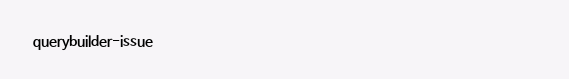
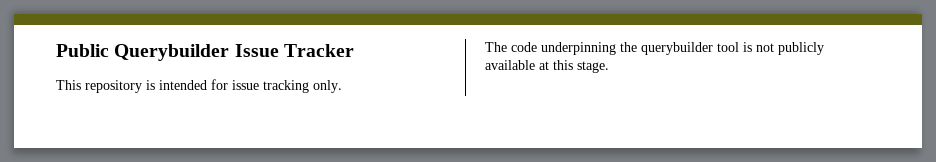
[33,35,153,51] querybuilder-issue -> [56,44,354,61] [56,79,342,93] [485,42,824,55] [485,60,609,73] Public Querybuilder Issue Tracker // This repository is intended for issue tracking only. // The code underpinning the querybuilder tool is not publicly available at this stage.

